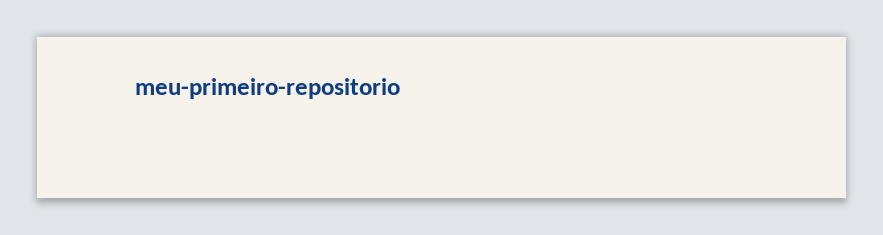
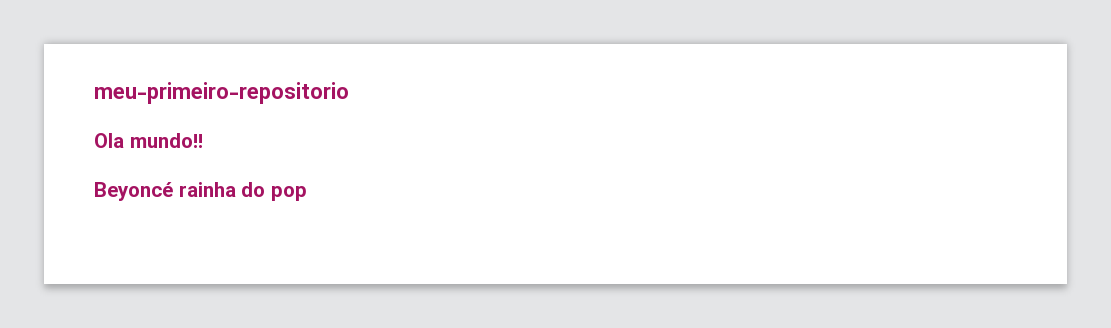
(400, 88) none -> [94,133,203,148] [94,182,307,201] // Ola mundo!! // Beyoncé rainha do pop

